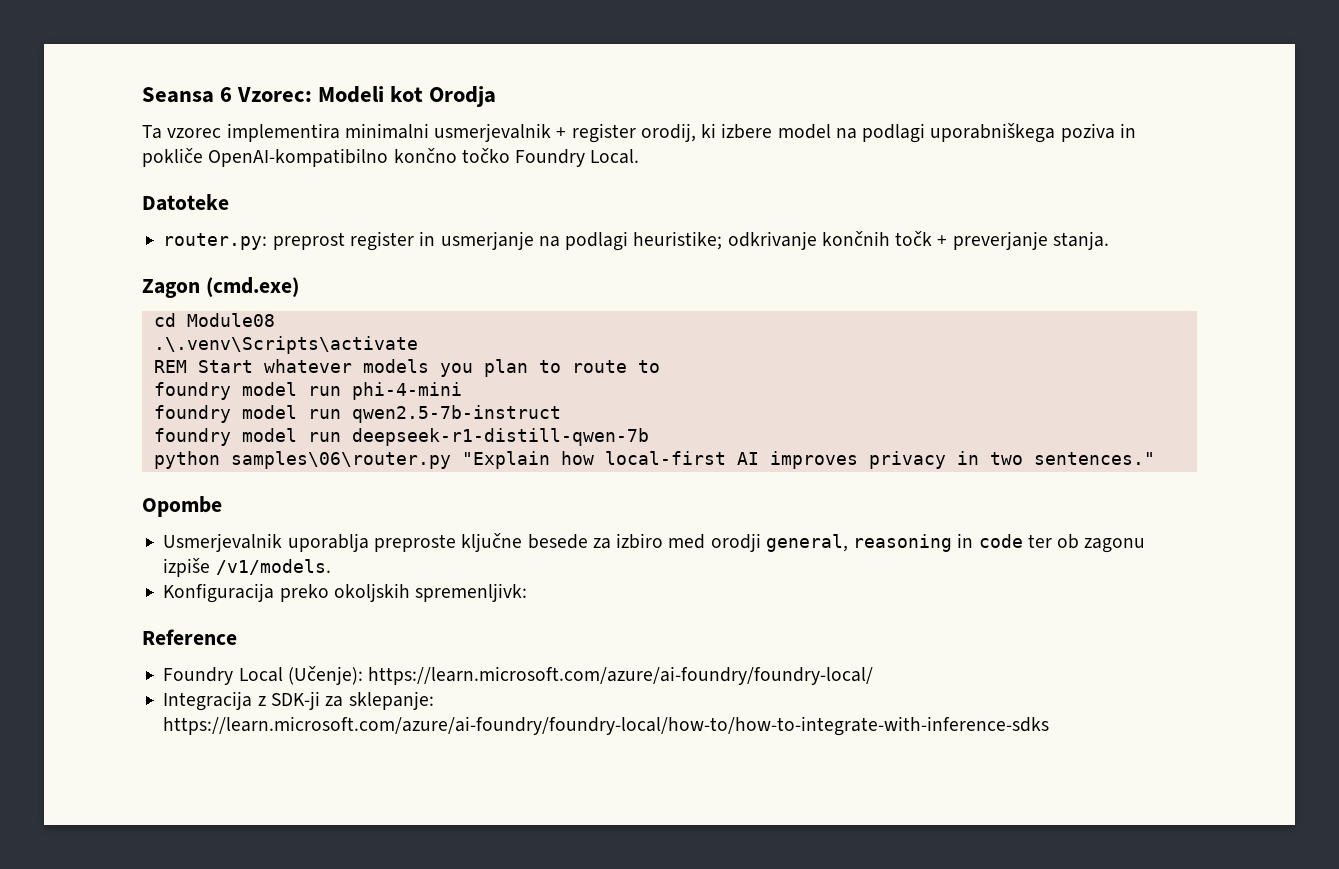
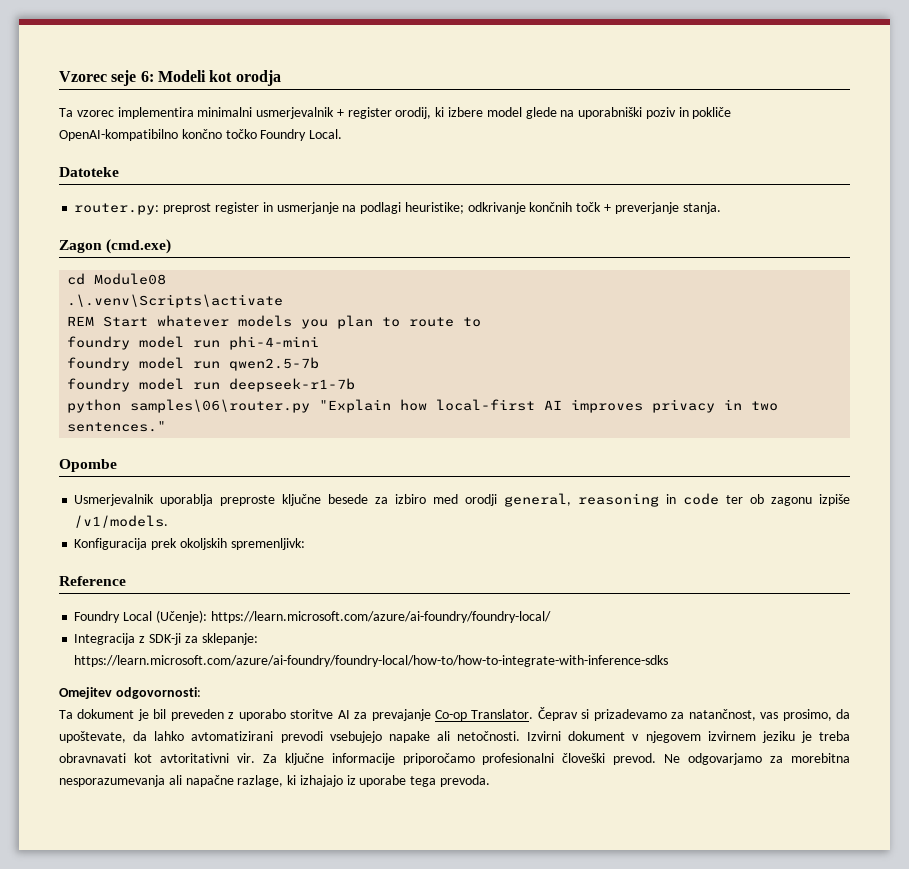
[142,87,313,103] Seansa 6 Vzorec: -> [59,70,154,86] Vzorec seje 6:
[429,86,497,107] Orodja -> [235,70,281,86] orodja
[835,123,1115,143] na podlagi uporabniškega poziva -> [525,107,676,119] glede na uporabniški poziv
[351,405,561,423] [153,428,649,446] qwen2.5-7b-instruct // foundry model run deepseek-r1-distill-qwen-7b -> [229,357,320,371] [67,378,356,392] qwen2.5-7b // foundry model run deepseek-r1-7b
[279,584,329,602] preko -> [151,538,178,550] prek
(1050, 726) none -> [59,687,201,699] [59,707,851,721] [59,731,850,743] [59,753,851,765] [59,775,491,787] // Omejitev odgovornosti: // Ta dokument je bil preveden z uporabo storitve AI za prevajanje Co-op Translator. Čeprav si prizadevamo za natančnost, vas prosimo, da upoštevate, da lahko avtomatizirani prevodi vsebujejo napake ali netočnosti. Izvirni dokument v njegovem izvirnem jeziku je treba obravnavati kot avtoritativni vir. Za ključne informacije priporočamo profesionalni človeški prevod. Ne odgovarjamo za morebitna nesporazumevanja ali napačne razlage, ki izhajajo iz uporabe tega prevoda.

